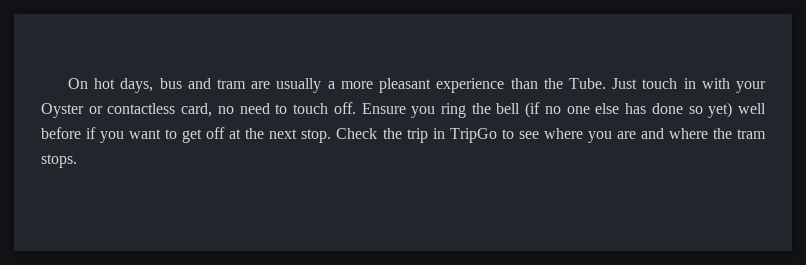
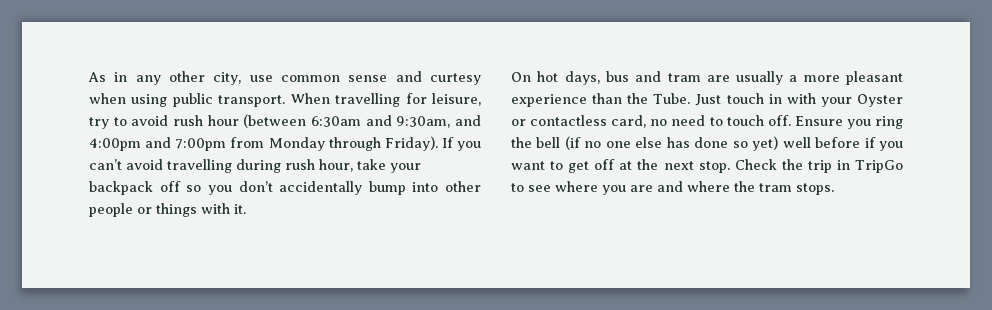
(67, 83) none -> [88,71,481,85] [89,93,481,107] [89,114,482,129] [89,136,481,151] [89,159,421,173] [89,181,481,195] [89,203,246,217] As in any other city, use common sense and curtesy when using public transport. When travelling for leisure, try to avoid rush hour (between 6:30am and 9:30am, and 4:00pm and 7:00pm from Monday through Friday). If you can’t avoid travelling during rush hour, take your backpack off so you don’t accidentally bump into other people or things with it. //

